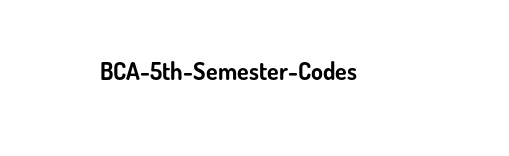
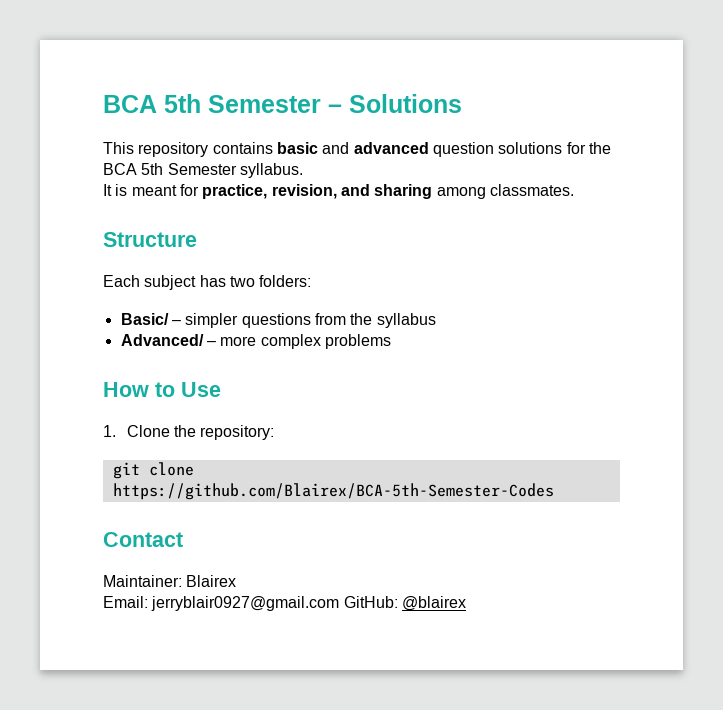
[100,61,357,80] BCA-5th-Semester-Codes -> [103,94,462,113] [103,142,611,157] [103,163,303,178] [103,184,574,199] [103,232,197,247] [103,275,312,290] [120,313,436,328] [120,334,391,349] [103,382,221,397] [103,425,275,440] [112,462,194,479] [112,483,554,500] [103,532,183,547] [103,575,237,587] [103,596,466,611] BCA 5th Semester – Solutions // This repository contains basic and advanced question solutions for the BCA 5th Semester syllabus. // It is meant for practice, revision, and sharing among classmates. // Structure // Each subject has two folders: // Basic/ – simpler questions from the syllabus // Advanced/ – more complex problems // How to Use // 1. Clone the repository: // git clone https://github.com/Blairex/BCA-5th-Semester-Codes // Contact // Maintainer: Blairex // Email: jerryblair0927@gmail.com GitHub: @blairex

